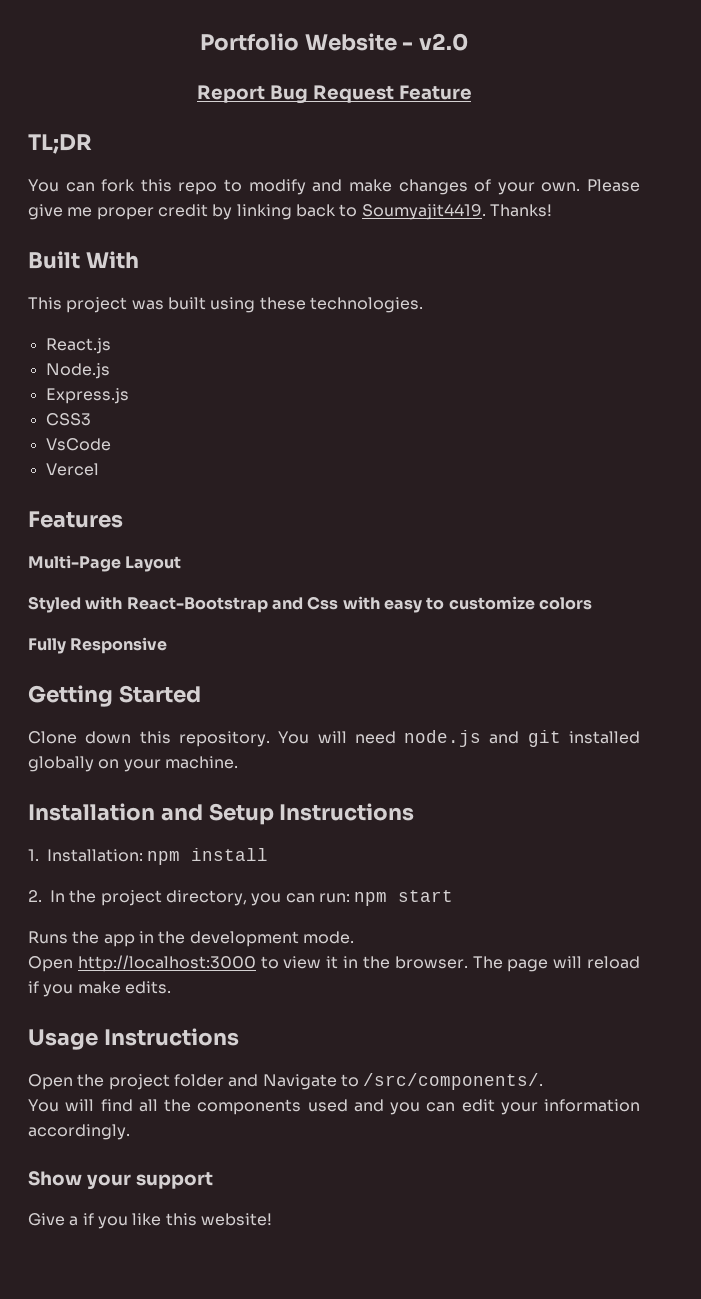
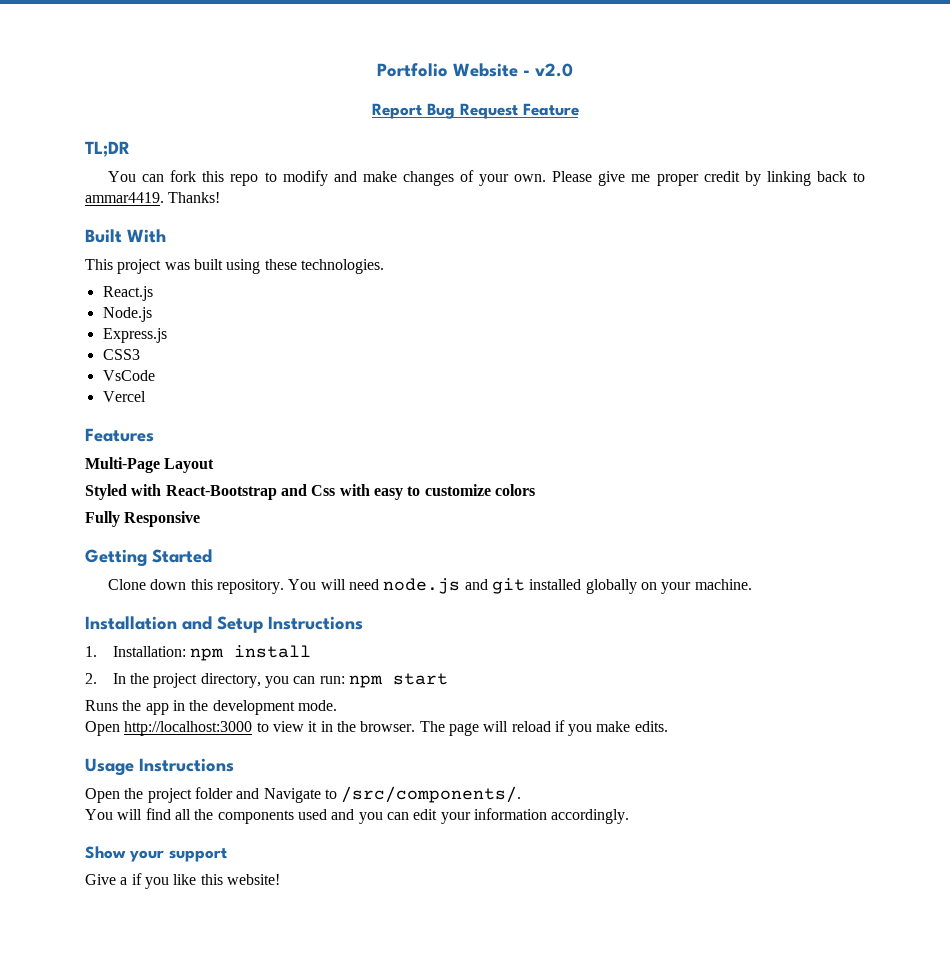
[361,204,486,220] Soumyajit4419. -> [85,192,164,203] ammar4419.

